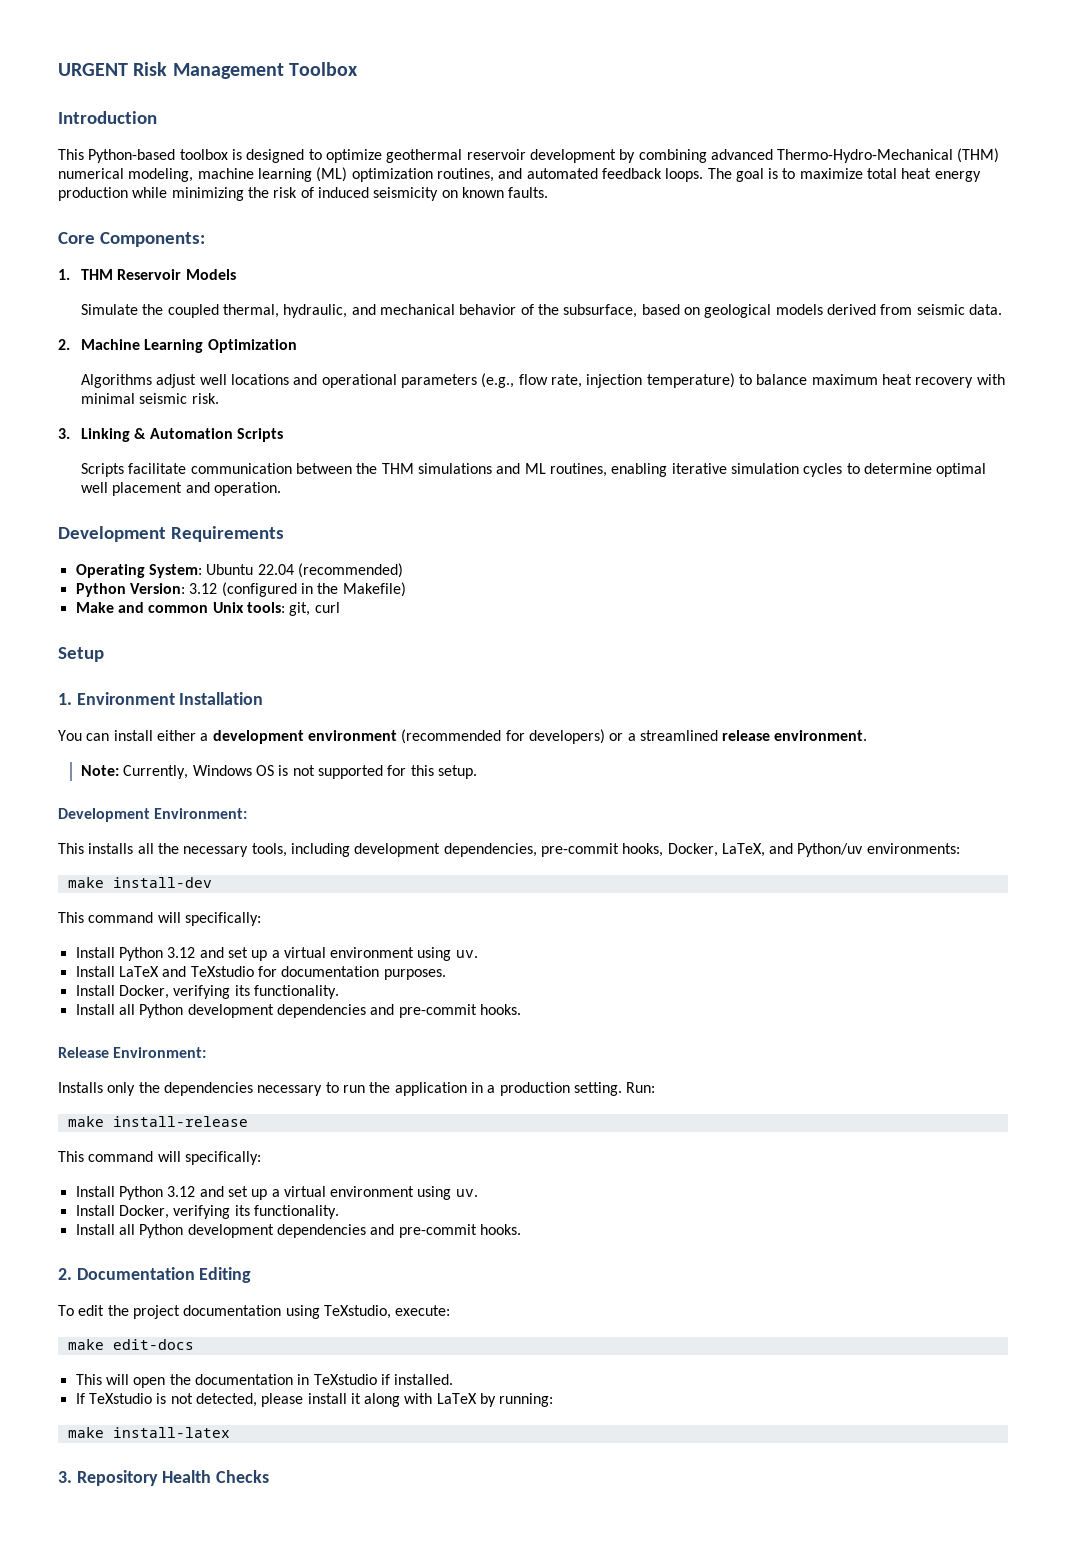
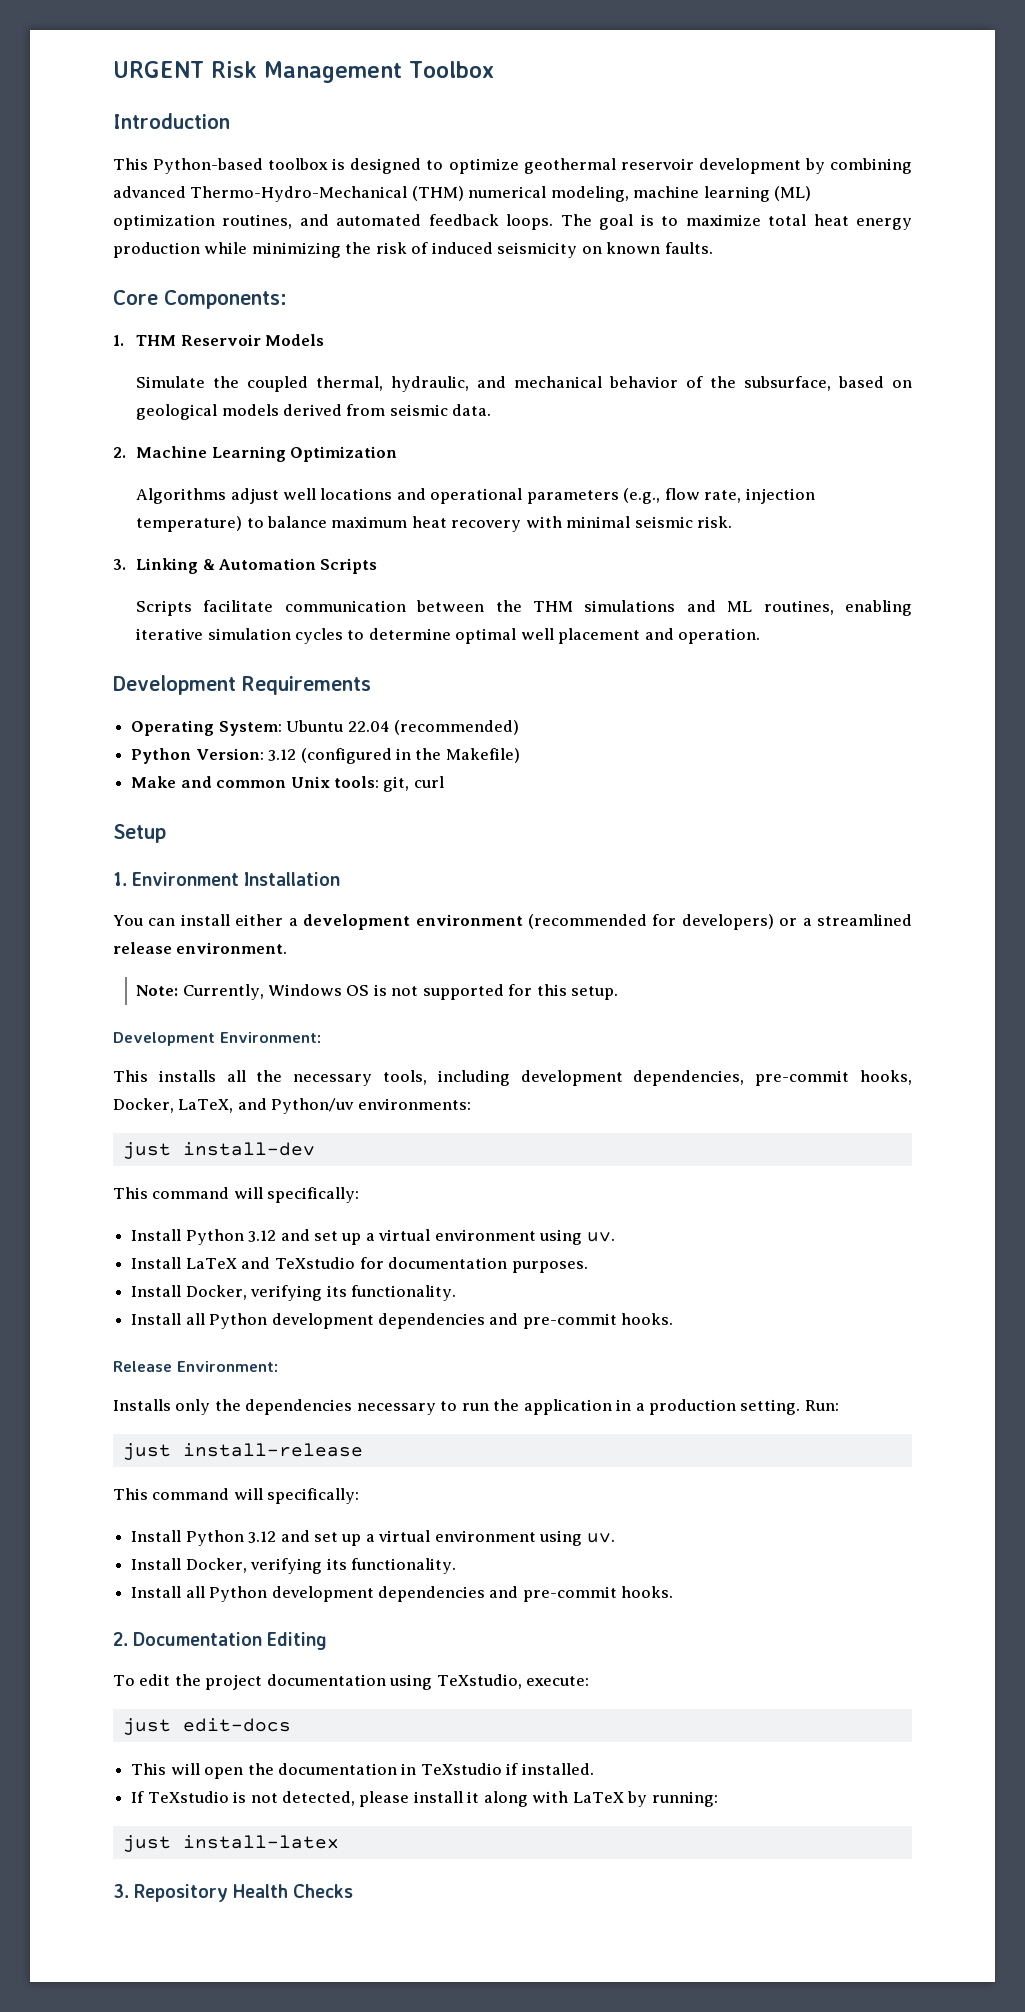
[67,877,104,888] make -> [122,1142,171,1159] just
[67,1116,104,1127] make -> [122,1443,171,1460] just
[67,1339,104,1350] make -> [122,1718,171,1735] just
[67,1427,104,1438] make -> [122,1835,171,1852] just

